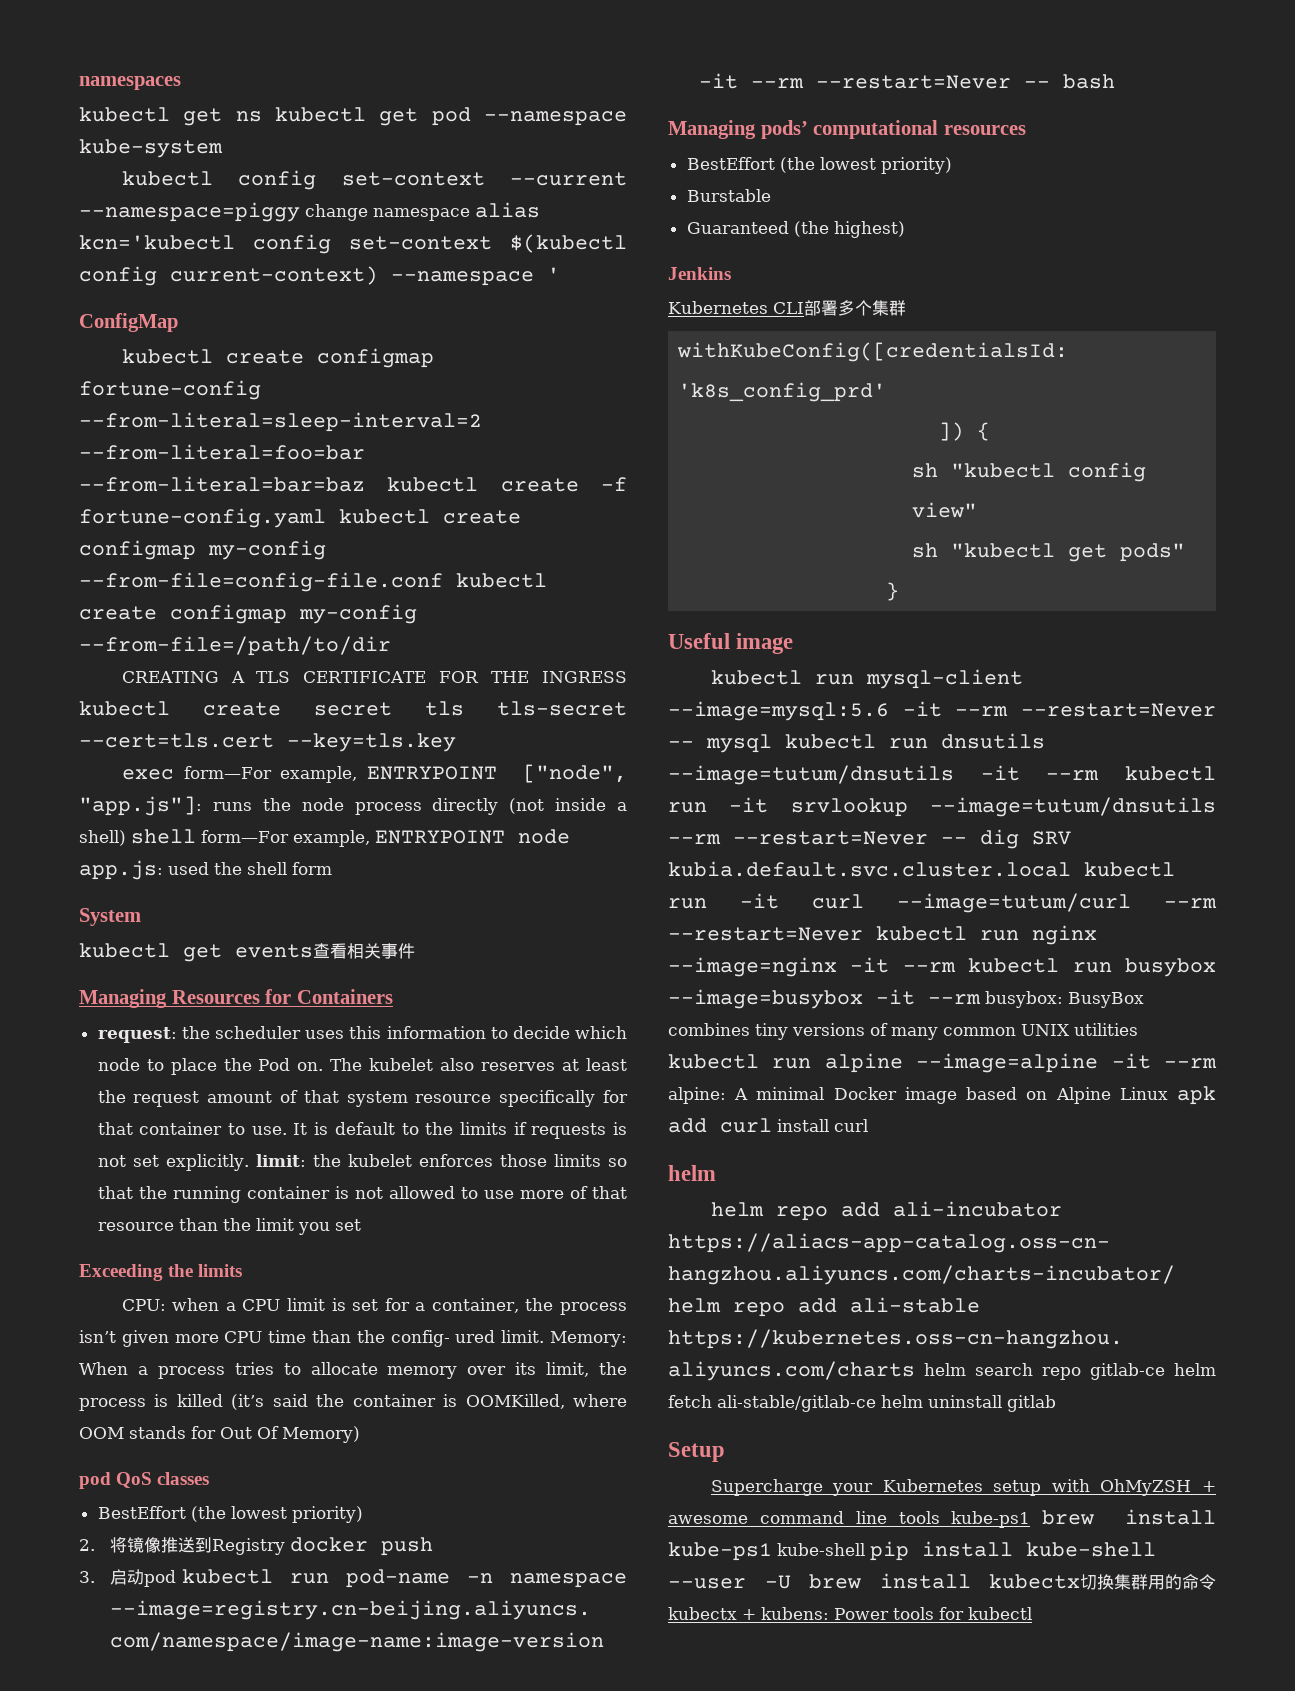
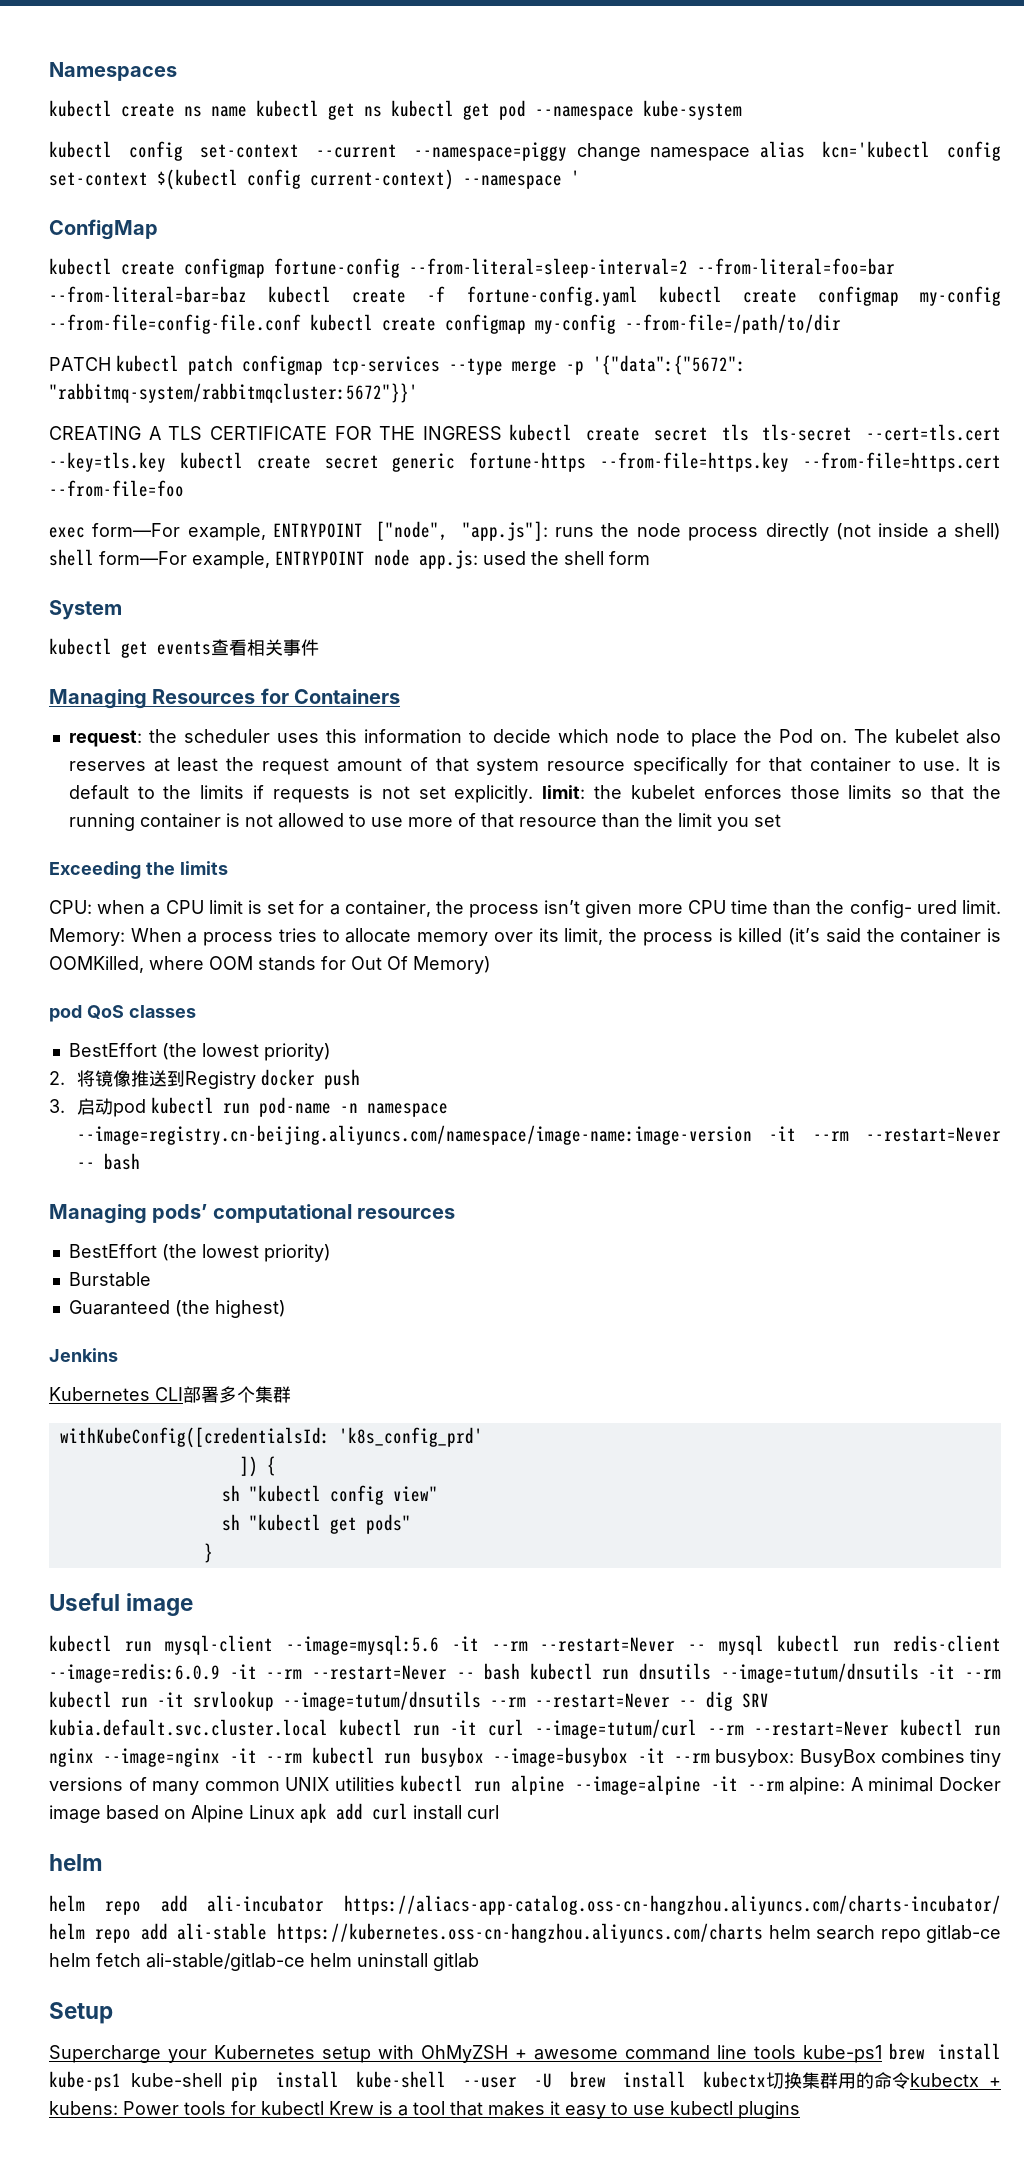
[79,76,181,90] [79,107,170,122] namespaces // kubectl -> [49,62,177,81] [49,100,319,117] Namespaces // kubectl create ns name kubectl
(391, 646) none -> [49,355,746,375] [49,383,418,403] // PATCH kubectl patch configmap tcp-services --type merge -p '{"data":{"5672": "rabbitmq-system/rabbitmqcluster:5672"}}'
(456, 742) none -> [179,452,1001,472] [49,480,184,497] kubectl create secret generic fortune-https --from-file=https.key --from-file=https.cert --from-file=foo
(928, 743) none -> [892,1635,1001,1652] [49,1663,630,1683] redis-client --image=redis:6.0.9 -it --rm --restart=Never -- bash kubectl run
(1032, 1613) none -> [329,2101,800,2119] Krew is a tool that makes it easy to use kubectl plugins

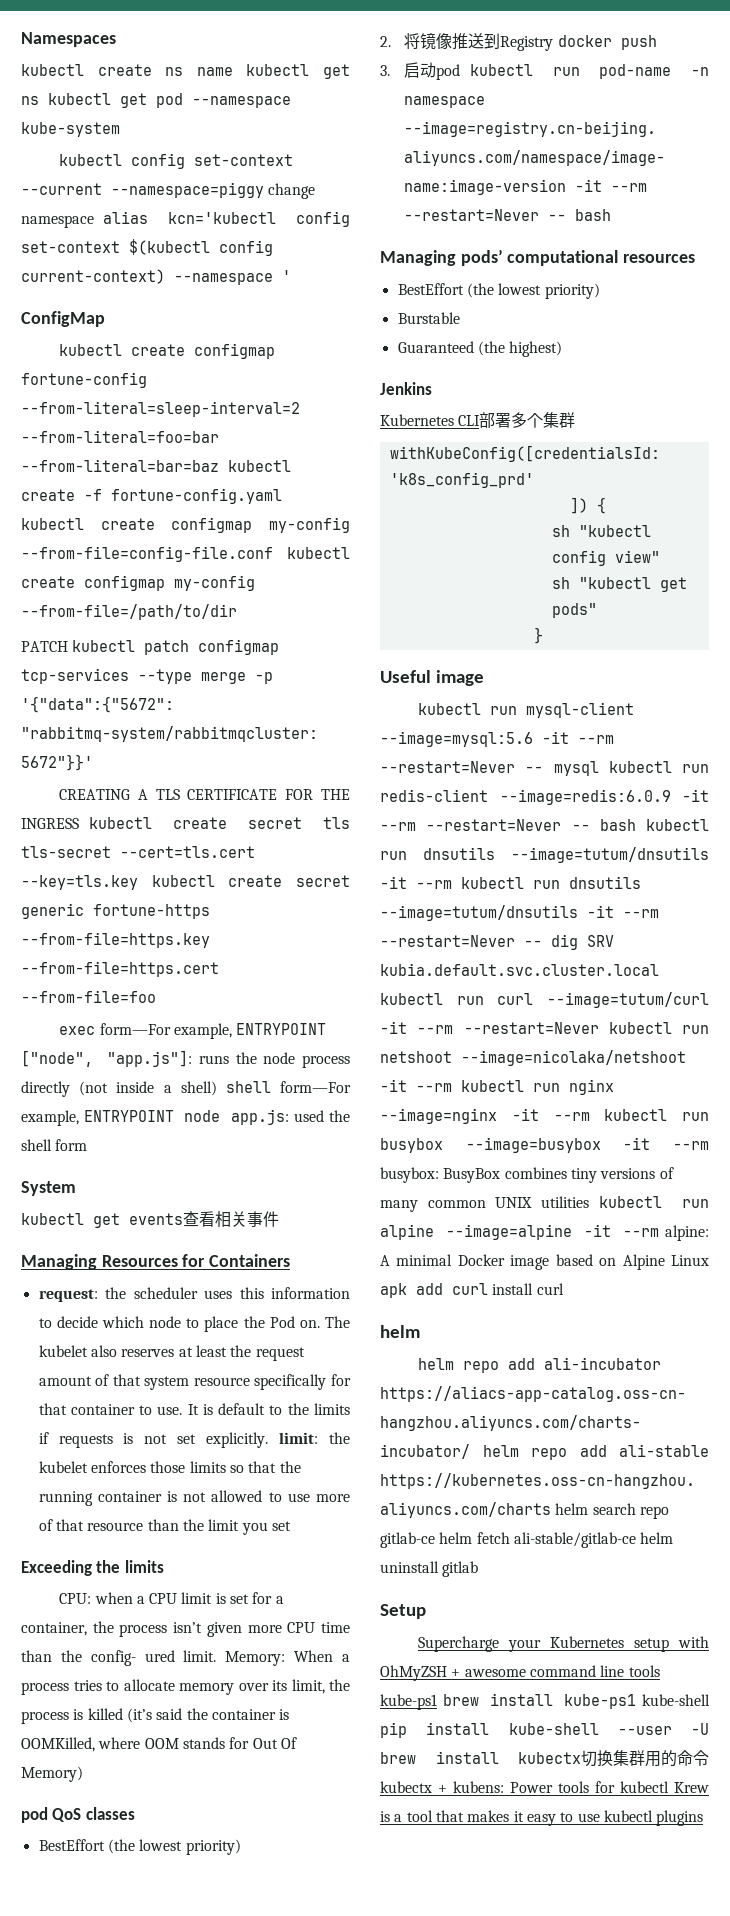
[157,1691,481,1711] -it srvlookup --image=tutum/dnsutils -> [569,876,641,889] [380,905,614,921] dnsutils --image=tutum/dnsutils -it
[450,1720,478,1735] -it -> (484, 1000) none
(697, 1729) none -> [380,1021,407,1034] -it
(1002, 1730) none -> [380,1050,686,1066] [380,1079,560,1092] netshoot --image=nicolaka/netshoot -it --rm kubectl run

